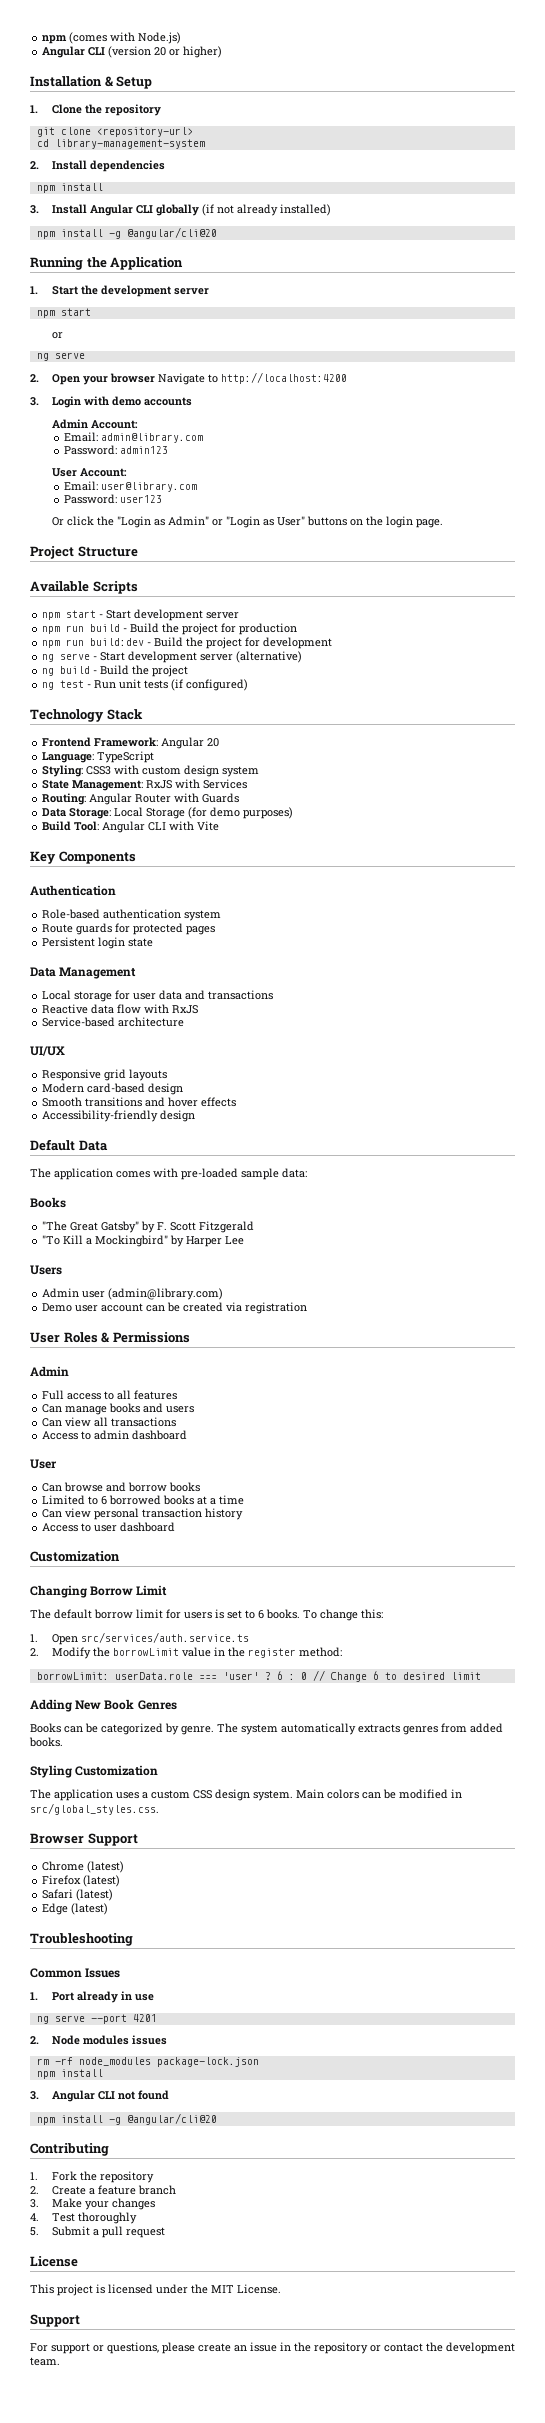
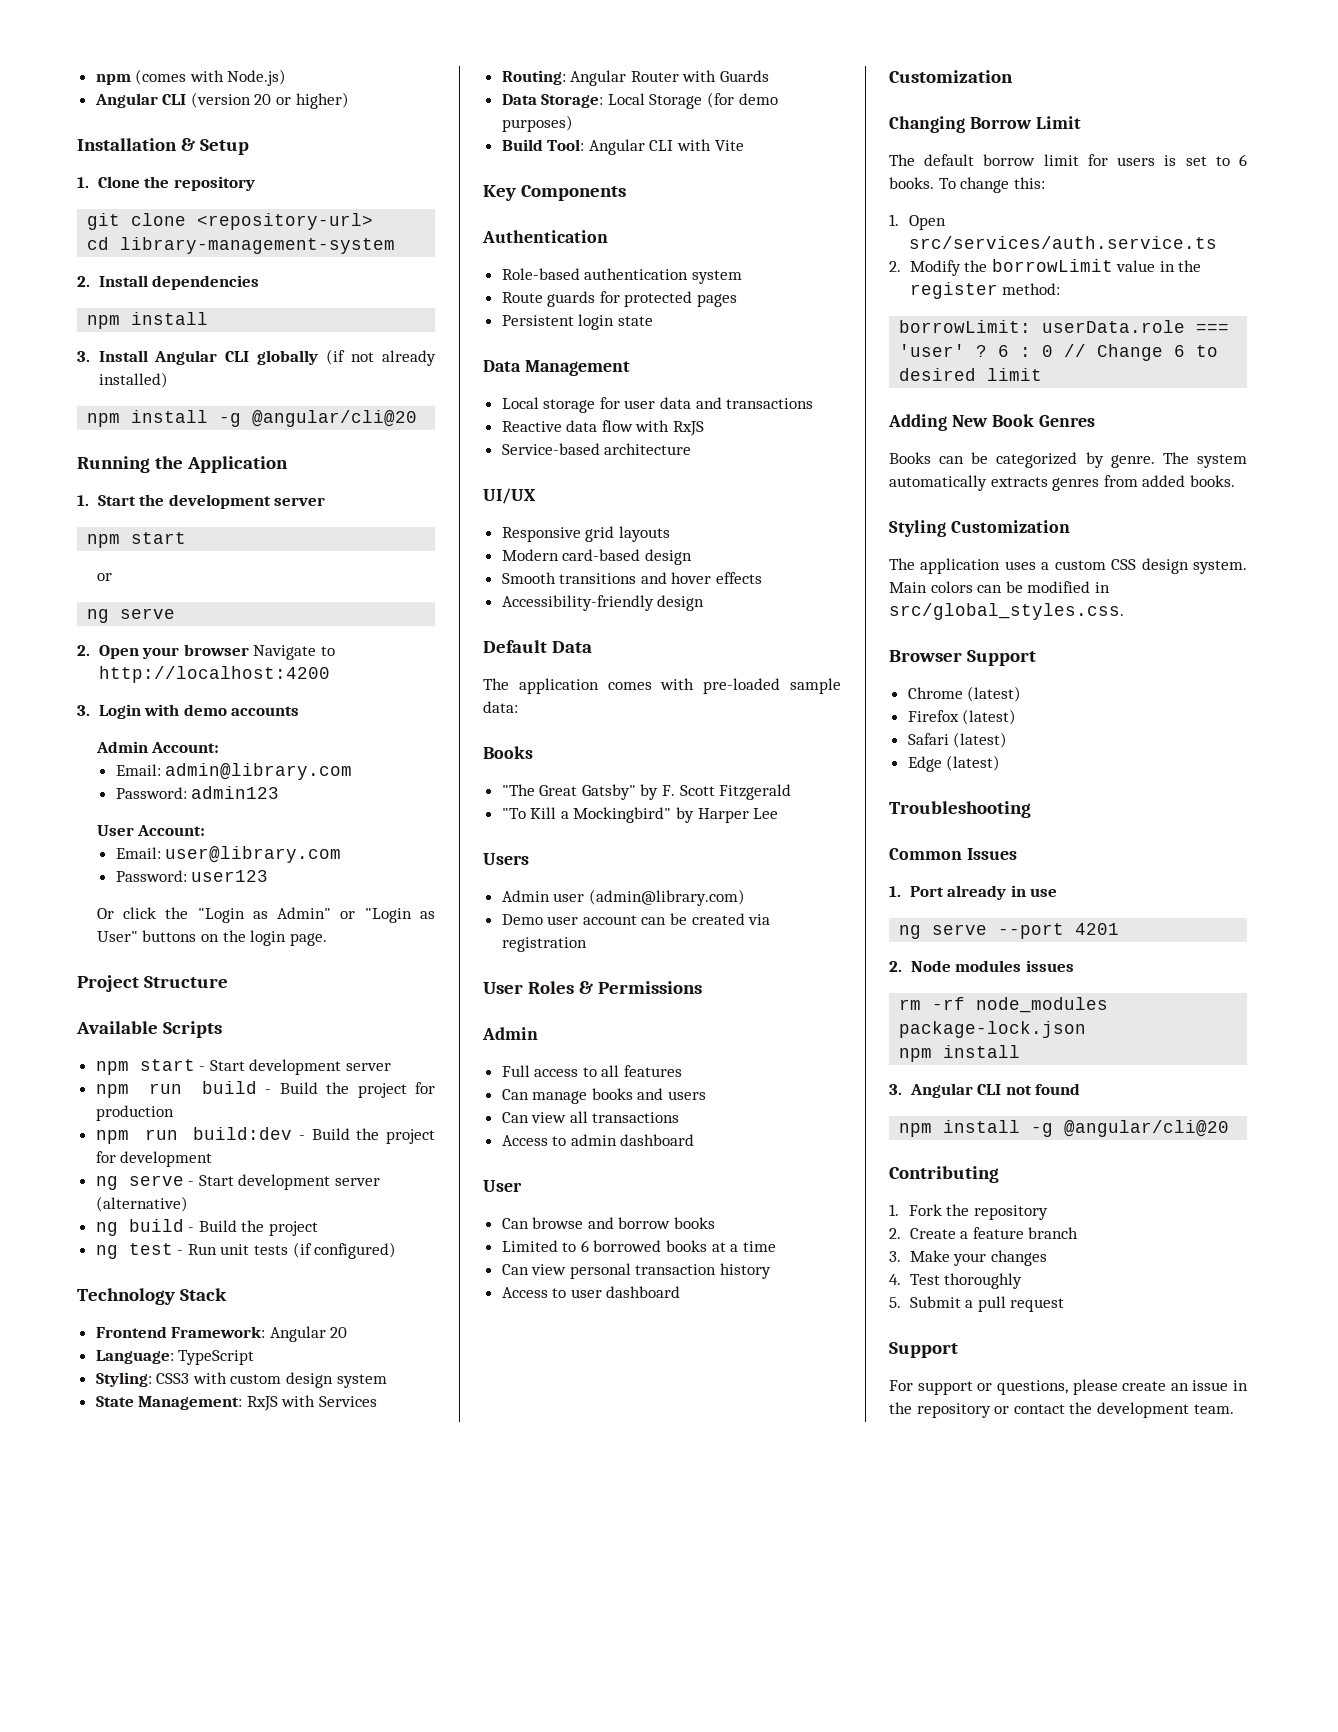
[30,2256,78,2267] [30,2284,281,2296] // License // This project is licensed under the MIT License. -> (1065, 1305) none

